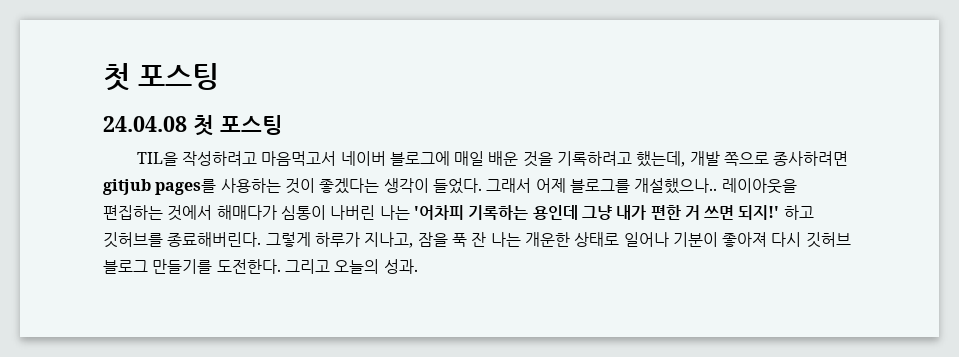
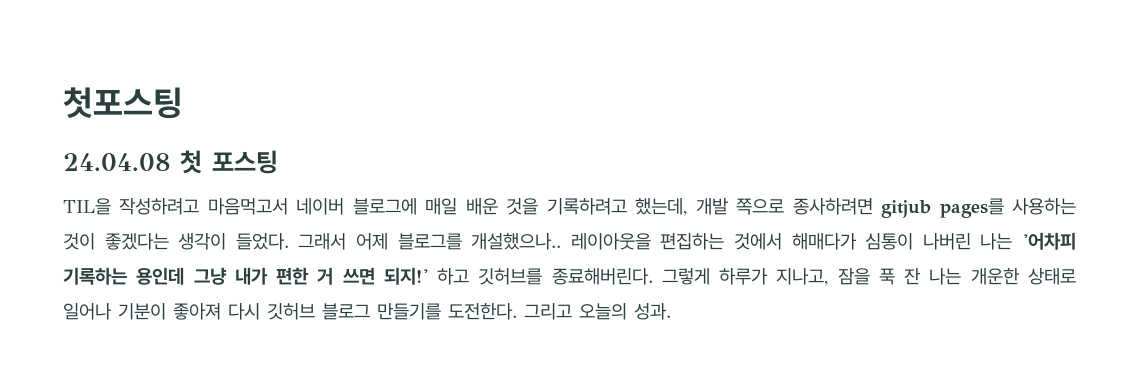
[103,63,219,91] 첫 포스팅 -> [63,87,183,119] 첫포스팅

